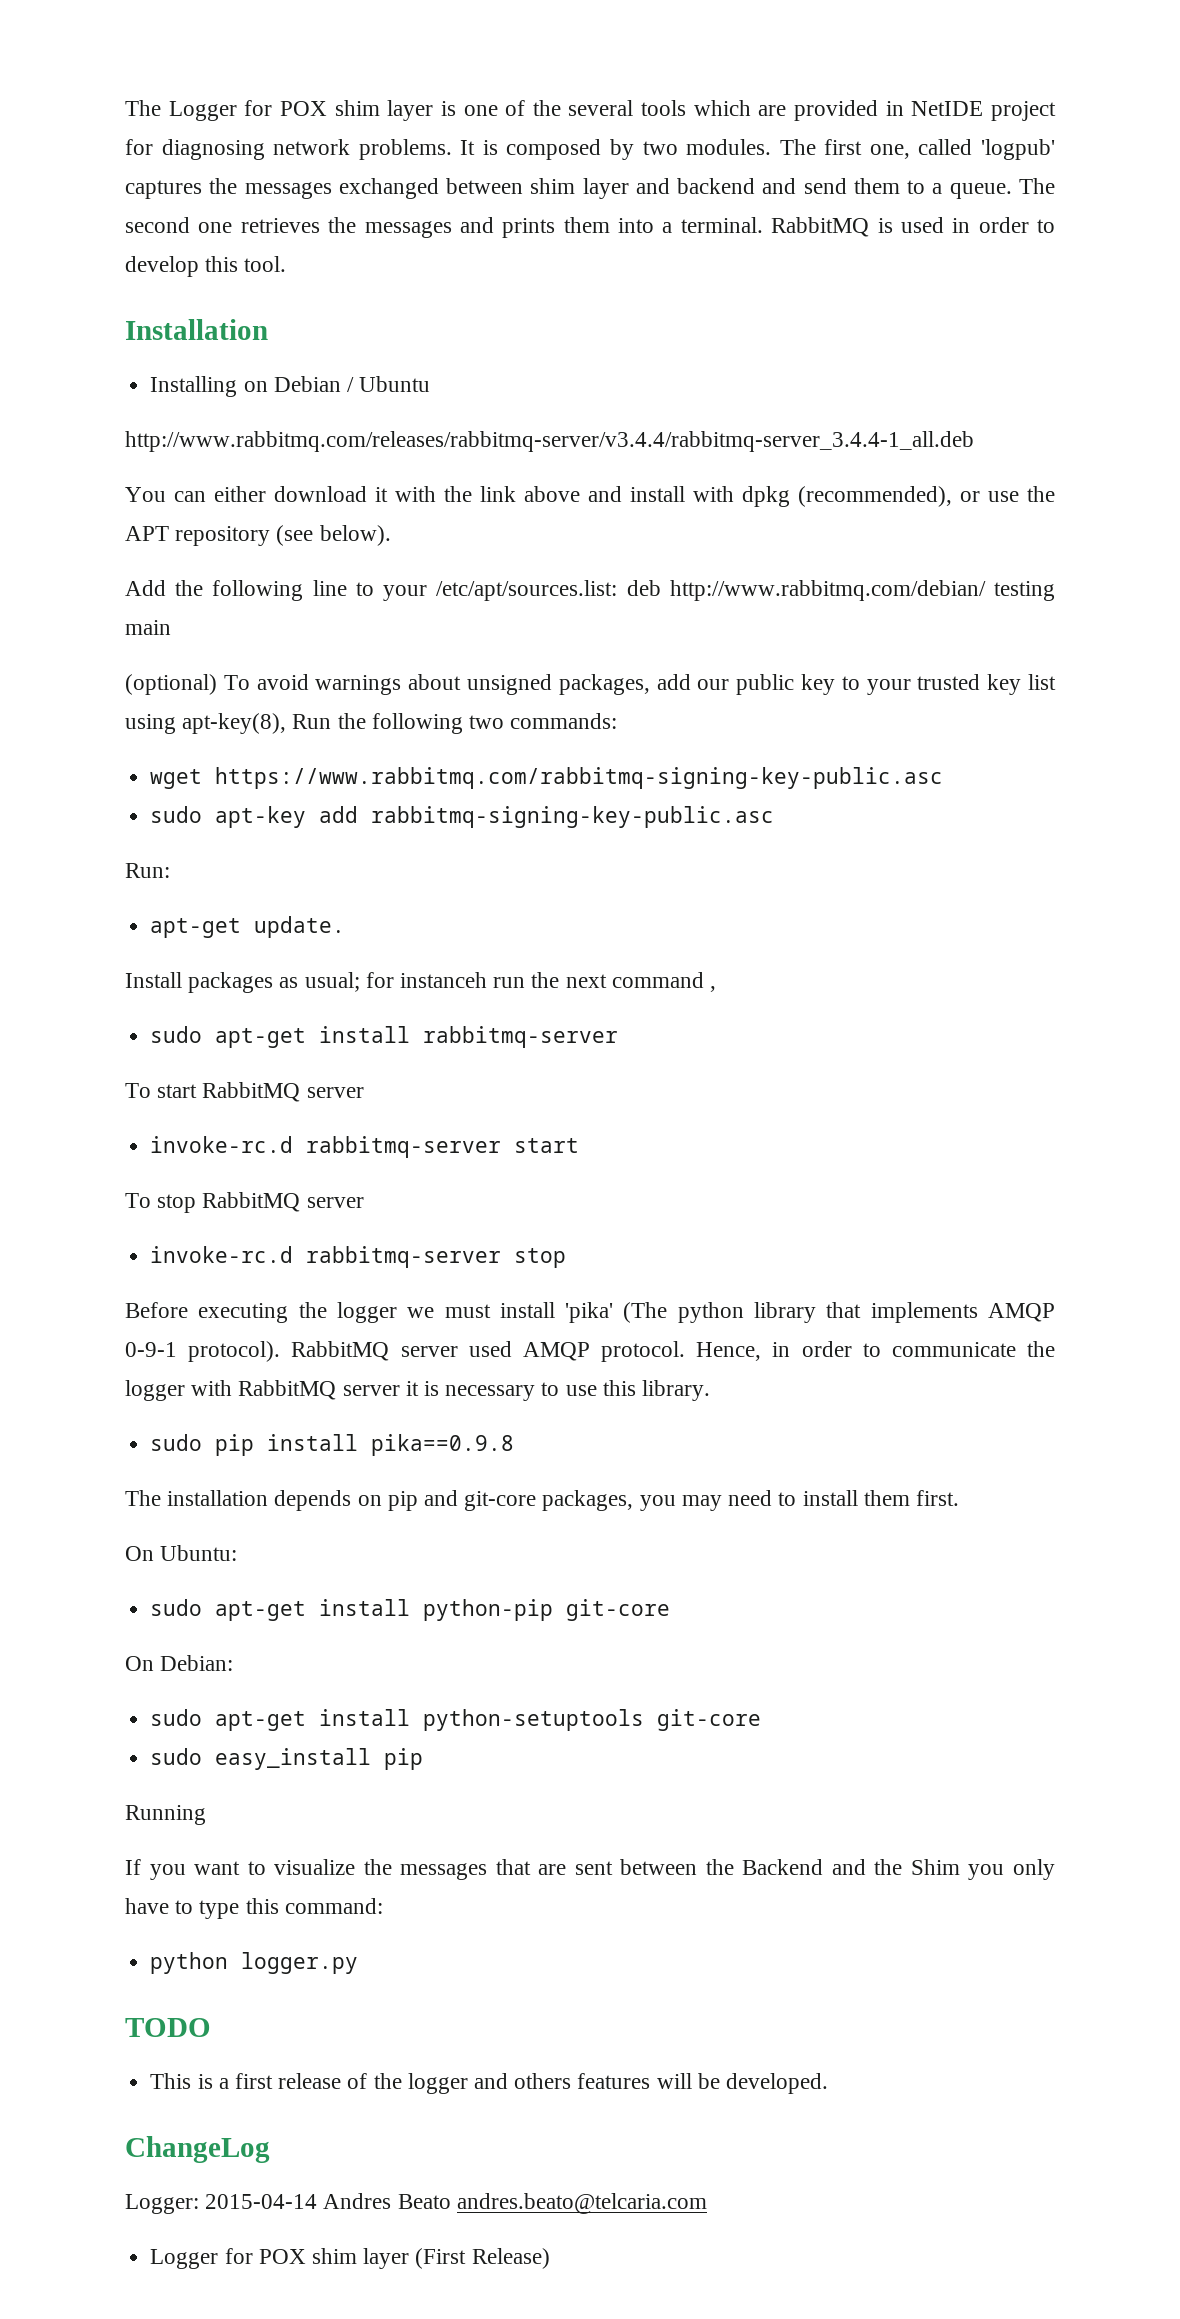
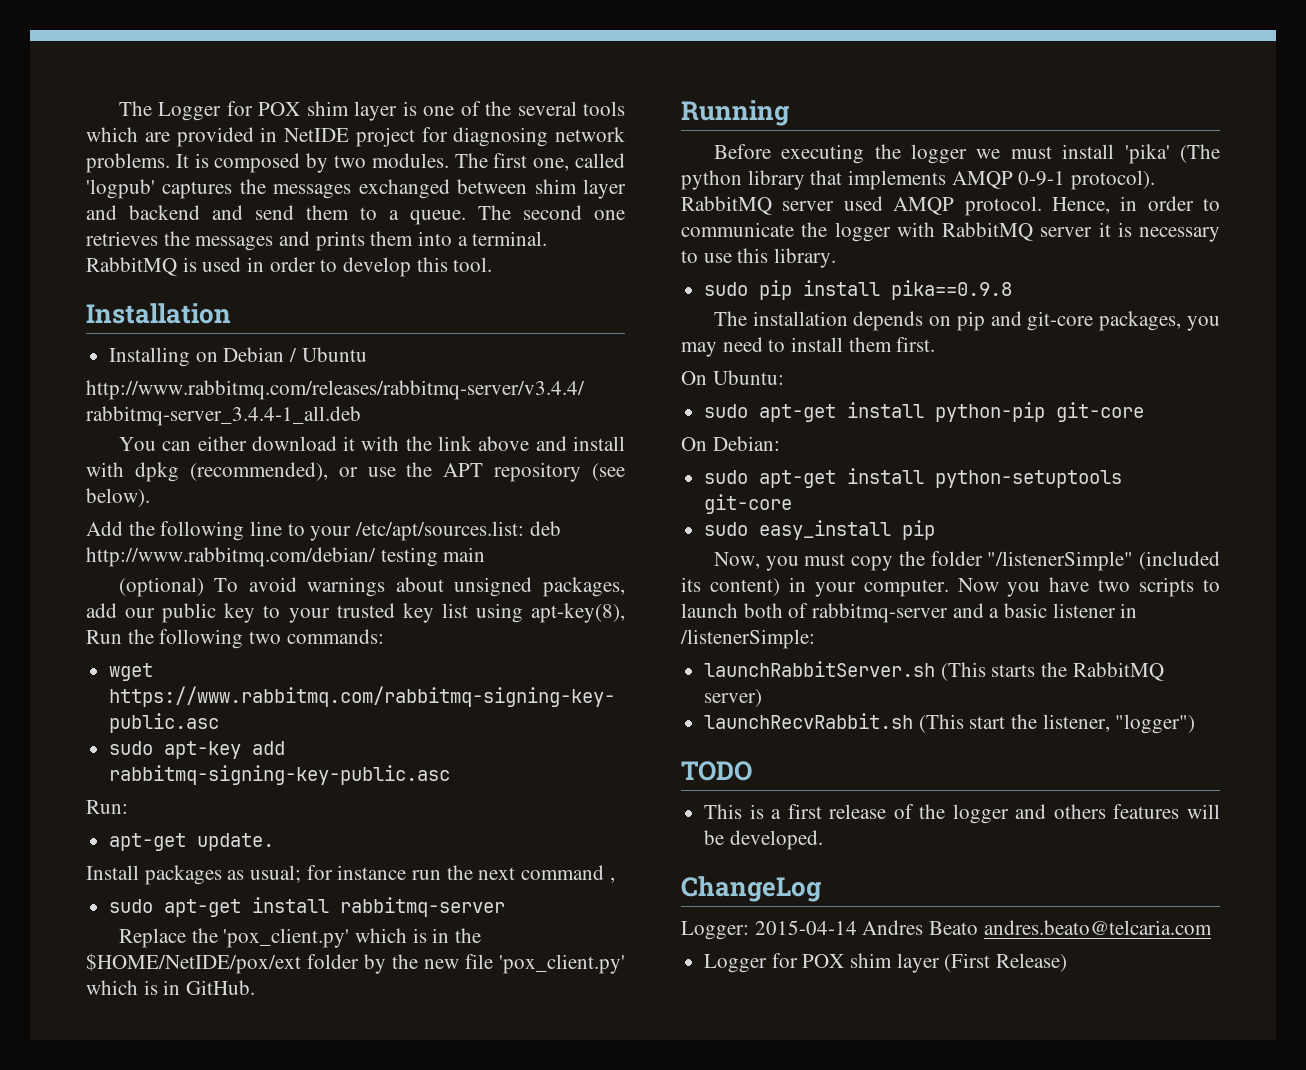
[400,972,488,988] instanceh -> [337,865,407,880] instance
[125,1082,364,1102] [150,1136,580,1158] [125,1192,364,1213] [150,1246,567,1268] To start RabbitMQ server // invoke-rc.d rabbitmq-server start // To stop RabbitMQ server // invoke-rc.d rabbitmq-server stop -> [118,928,481,948] [86,953,625,974] [86,980,256,995] [681,100,790,126] Replace the 'pox_client.py' which is in the $HOME/NetIDE/pox/ext folder by the new file 'pox_client.py' which is in GitHub. // Running
[125,1805,206,1825] [125,1859,1055,1880] [125,1898,383,1919] [150,1952,359,1974] Running // If you want to visualize the messages that are sent between the Backend and the Shim you only have to type this command: // python logger.py -> [713,551,1220,571] [681,577,1220,597] [681,603,1138,623] [680,629,815,649] [704,661,1164,681] [704,689,763,707] [704,713,1196,734] Now, you must copy the folder "/listenerSimple" (included its content) in your computer. Now you have two scripts to launch both of rabbitmq-server and a basic listener in /listenerSimple: // launchRabbitServer.sh (This starts the RabbitMQ server) // launchRecvRabbit.sh (This start the listener, "logger")

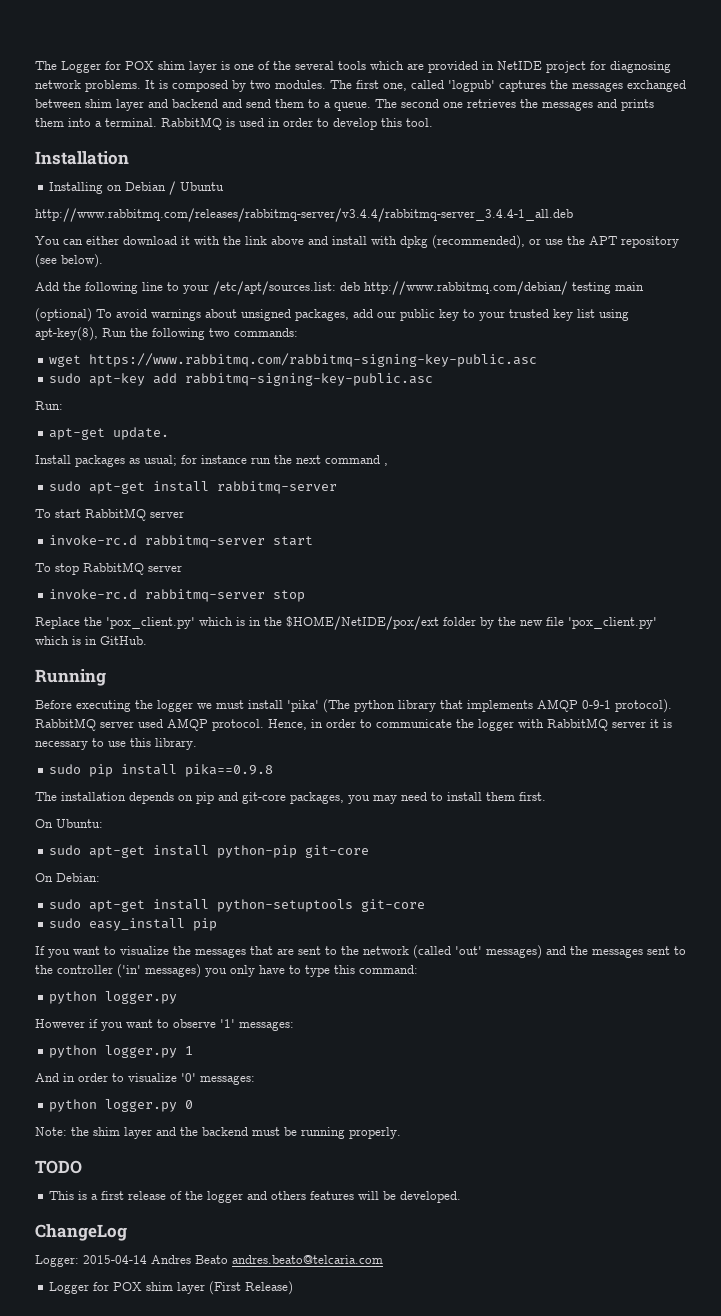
(506, 907) none -> [35,508,184,521] [49,535,314,548] [35,562,182,575] [49,589,306,602] // To start RabbitMQ server // invoke-rc.d rabbitmq-server start // To stop RabbitMQ server // invoke-rc.d rabbitmq-server stop
[713,551,1220,571] [681,577,1220,597] [681,603,1138,623] [680,629,815,649] [704,661,1164,681] [704,689,763,707] [704,713,1196,734] Now, you must copy the folder "/listenerSimple" (included its content) in your computer. Now you have two scripts to launch both of rabbitmq-server and a basic listener in /listenerSimple: // launchRabbitServer.sh (This starts the RabbitMQ server) // launchRecvRabbit.sh (This start the listener, "logger") -> [35,945,686,959] [35,964,418,978] [49,991,178,1004] [35,1019,294,1031] [49,1045,194,1058] [35,1073,255,1085] [49,1099,194,1112] [35,1127,401,1139] If you want to visualize the messages that are sent to the network (called 'out' messages) and the messages sent to the controller ('in' messages) you only have to type this command: // python logger.py // However if you want to observe '1' messages: // python logger.py 1 // And in order to visualize '0' messages: // python logger.py 0 // Note: the shim layer and the backend must be running properly.

